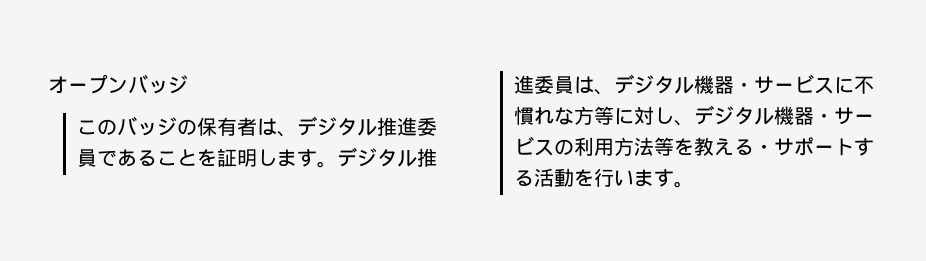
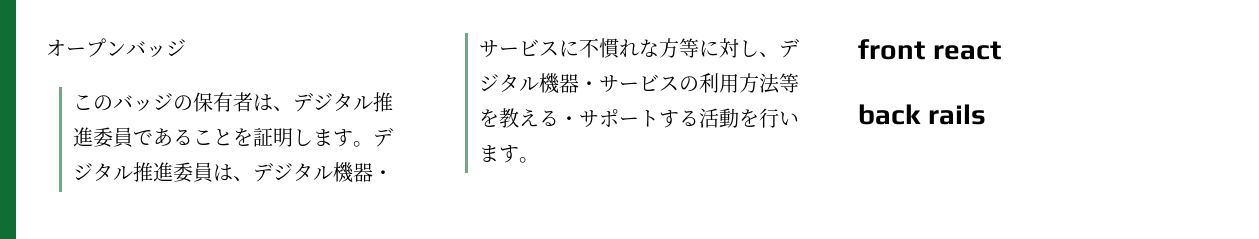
(694, 184) none -> [858,39,1001,60] [858,104,986,125] // front react // back rails

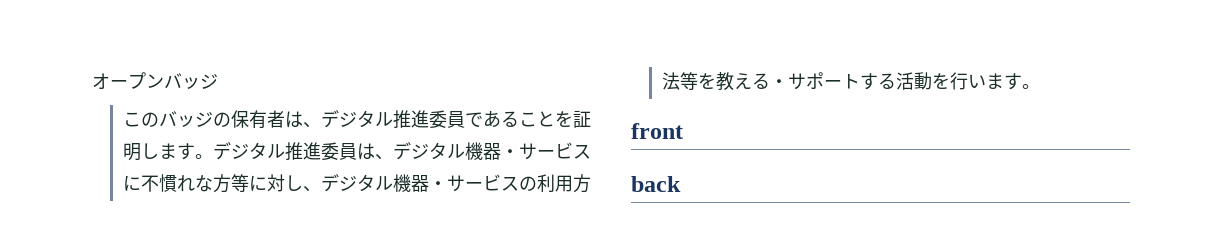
[932,41,1001,60] react -> (683, 131) none
[927,104,986,125] rails -> (681, 184) none

